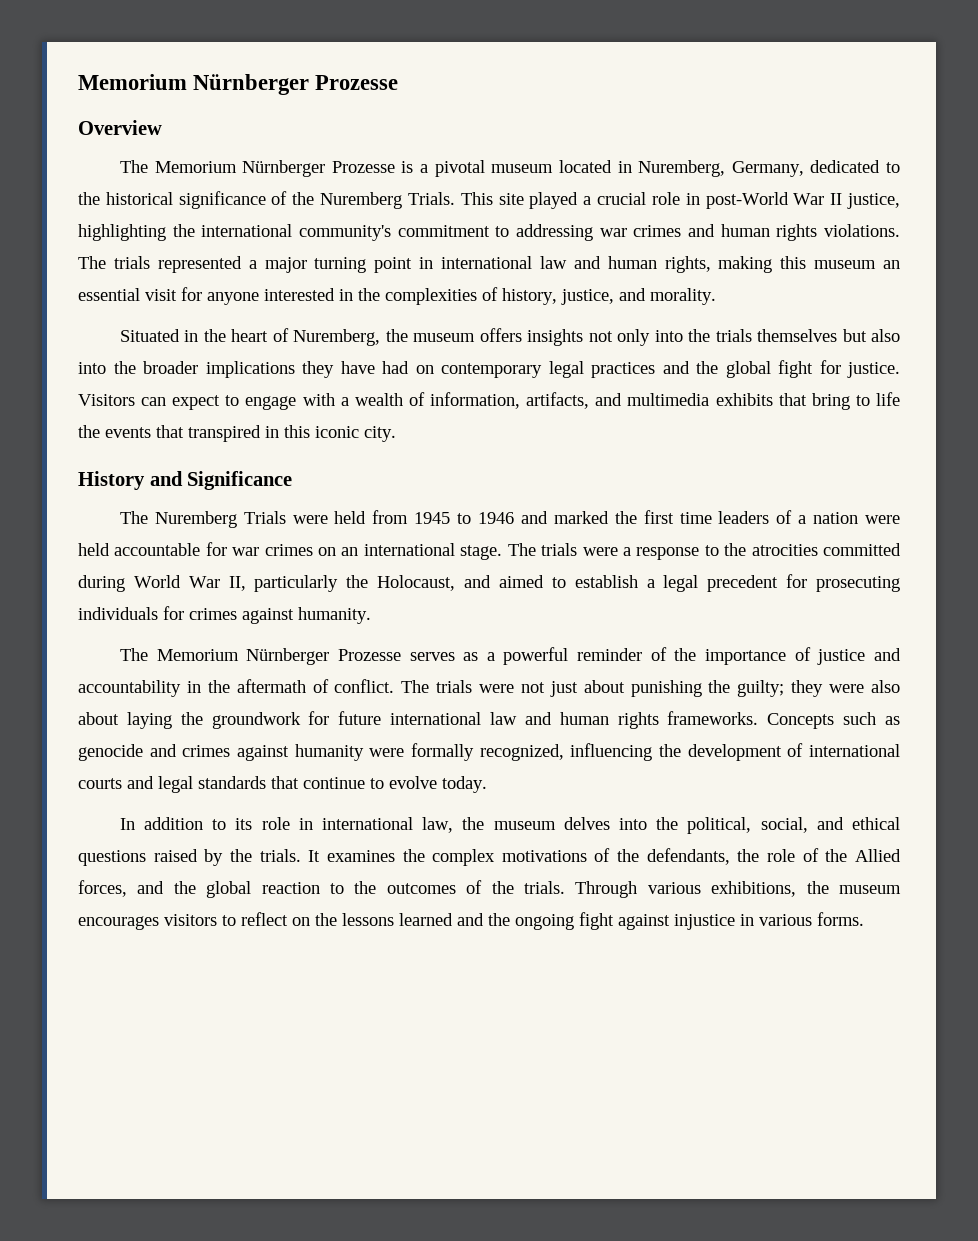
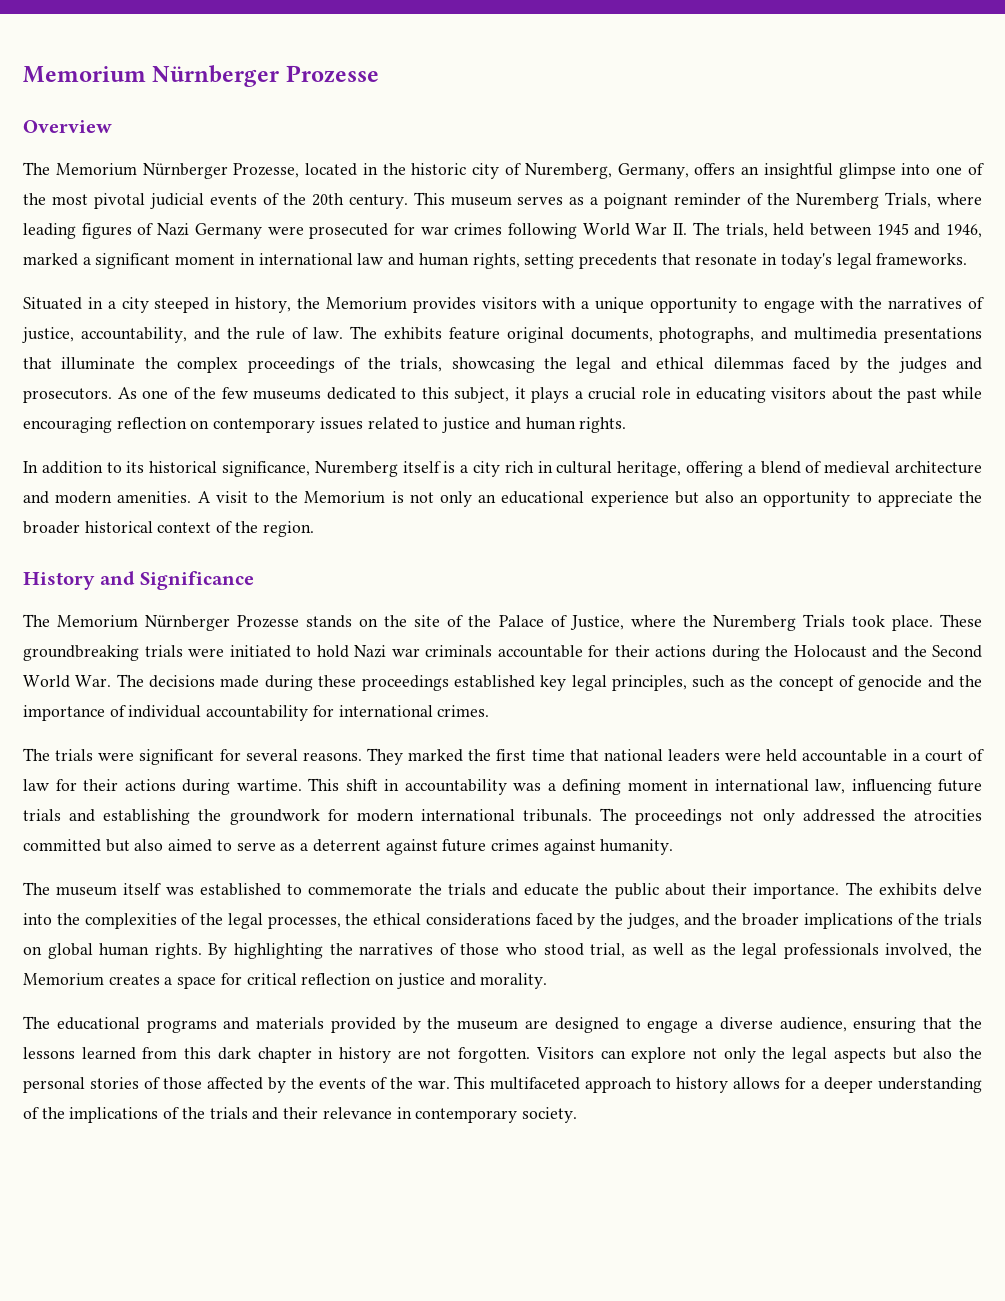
[331,160,901,177] [78,191,901,209] [78,224,900,241] [78,256,413,273] Prozesse is a pivotal museum located in Nuremberg, Germany, dedicated to the historical significance of the Nuremberg Trials. This site played a crucial role in post-World War II justice, highlighting the international community's commitment to addressing war crimes and human rights violations. The trials represented a major turning point -> [233,163,985,179] [23,192,983,209] [23,222,983,239] [23,253,236,269] Prozesse, located in the historic city of Nuremberg, Germany, offers an insightful glimpse into one of the most pivotal judicial events of the 20th century. This museum serves as a poignant reminder of the Nuremberg Trials, where leading figures of Nazi Germany were prosecuted for war crimes following World War II. The trials, held between 1945 and 1946, marked a significant moment
[718,256,900,273] [78,287,716,305] [119,328,900,346] [78,360,900,378] [78,392,901,410] [78,425,396,442] [78,471,293,490] [119,510,901,528] [78,542,901,560] [78,574,901,592] [78,606,371,624] [119,647,901,665] [78,679,900,697] [78,711,900,729] [78,743,900,761] [78,776,487,793] [119,817,901,834] [78,848,901,866] [78,880,901,898] [78,912,864,930] making this museum an essential visit for anyone interested in the complexities of history, justice, and morality. // Situated in the heart of Nuremberg, the museum offers insights not only into the trials themselves but also into the broader implications they have had on contemporary legal practices and the global fight for justice. Visitors can expect to engage with a wealth of information, artifacts, and multimedia exhibits that bring to life the events that transpired in this iconic city. // History and Significance // The Nuremberg Trials were held from 1945 to 1946 and marked the first time leaders of a nation were held accountable for war crimes on an international stage. The trials were a response to the atrocities committed during World War II, particularly the Holocaust, and aimed to establish a legal precedent for prosecuting individuals for crimes against humanity. // The Memorium Nürnberger Prozesse serves as a powerful reminder of the importance of justice and accountability in the aftermath of conflict. The trials were not just about punishing the guilty; they were also about laying the groundwork for future international law and human rights frameworks. Concepts such as genocide and crimes against humanity were formally recognized, influencing the development of international courts and legal standards that continue to evolve today. // In addition to its role in international law, the museum delves into the political, social, and ethical questions raised by the trials. It examines the complex motivations of the defendants, the role of the Allied forces, and the global reaction to the outcomes of the trials. Through various exhibitions, the museum encourages visitors to reflect on the lessons learned and the ongoing fight against injustice in various forms. -> [524,253,968,269] [23,297,985,313] [22,326,983,343] [23,357,983,373] [23,387,982,403] [23,417,627,433] [23,461,982,477] [23,491,983,507] [23,521,314,537] [23,571,255,590] [23,614,983,631] [23,645,982,661] [23,674,982,691] [23,705,490,721] [23,748,984,765] [23,778,982,795] [23,808,982,825] [23,839,674,855] [23,882,982,899] [23,913,982,929] [23,943,983,959] [23,973,548,989] [23,1016,983,1033] [23,1047,982,1063] [23,1076,983,1093] [23,1107,577,1123] setting precedents that resonate in today's legal frameworks. // Situated in a city steeped in history, the Memorium provides visitors with a unique opportunity to engage with the narratives of justice, accountability, and the rule of law. The exhibits feature original documents, photographs, and multimedia presentations that illuminate the complex proceedings of the trials, showcasing the legal and ethical dilemmas faced by the judges and prosecutors. As one of the few museums dedicated to this subject, it plays a crucial role in educating visitors about the past while encouraging reflection on contemporary issues related to justice and human rights. // In addition to its historical significance, Nuremberg itself is a city rich in cultural heritage, offering a blend of medieval architecture and modern amenities. A visit to the Memorium is not only an educational experience but also an opportunity to appreciate the broader historical context of the region. // History and Significance // The Memorium Nürnberger Prozesse stands on the site of the Palace of Justice, where the Nuremberg Trials took place. These groundbreaking trials were initiated to hold Nazi war criminals accountable for their actions during the Holocaust and the Second World War. The decisions made during these proceedings established key legal principles, such as the concept of genocide and the importance of individual accountability for international crimes. // The trials were significant for several reasons. They marked the first time that national leaders were held accountable in a court of law for their actions during wartime. This shift in accountability was a defining moment in international law, influencing future trials and establishing the groundwork for modern international tribunals. The proceedings not only addressed the atrocities committed but also aimed to serve as a deterrent against future crimes against humanity. // The museum itself was established to commemorate the trials and educate the public about their importance. The exhibits delve into the complexities of the legal processes, the ethical considerations faced by the judges, and the broader implications of the trials on global human rights. By highlighting the narratives of those who stood trial, as well as the legal professionals involved, the Memorium creates a space for critical reflection on justice and morality. // The educational programs and materials provided by the museum are designed to engage a diverse audience, ensuring that the lessons learned from this dark chapter in history are not forgotten. Visitors can explore not only the legal aspects but also the personal stories of those affected by the events of the war. This multifaceted approach to history allows for a deeper understanding of the implications of the trials and their relevance in contemporary society.

